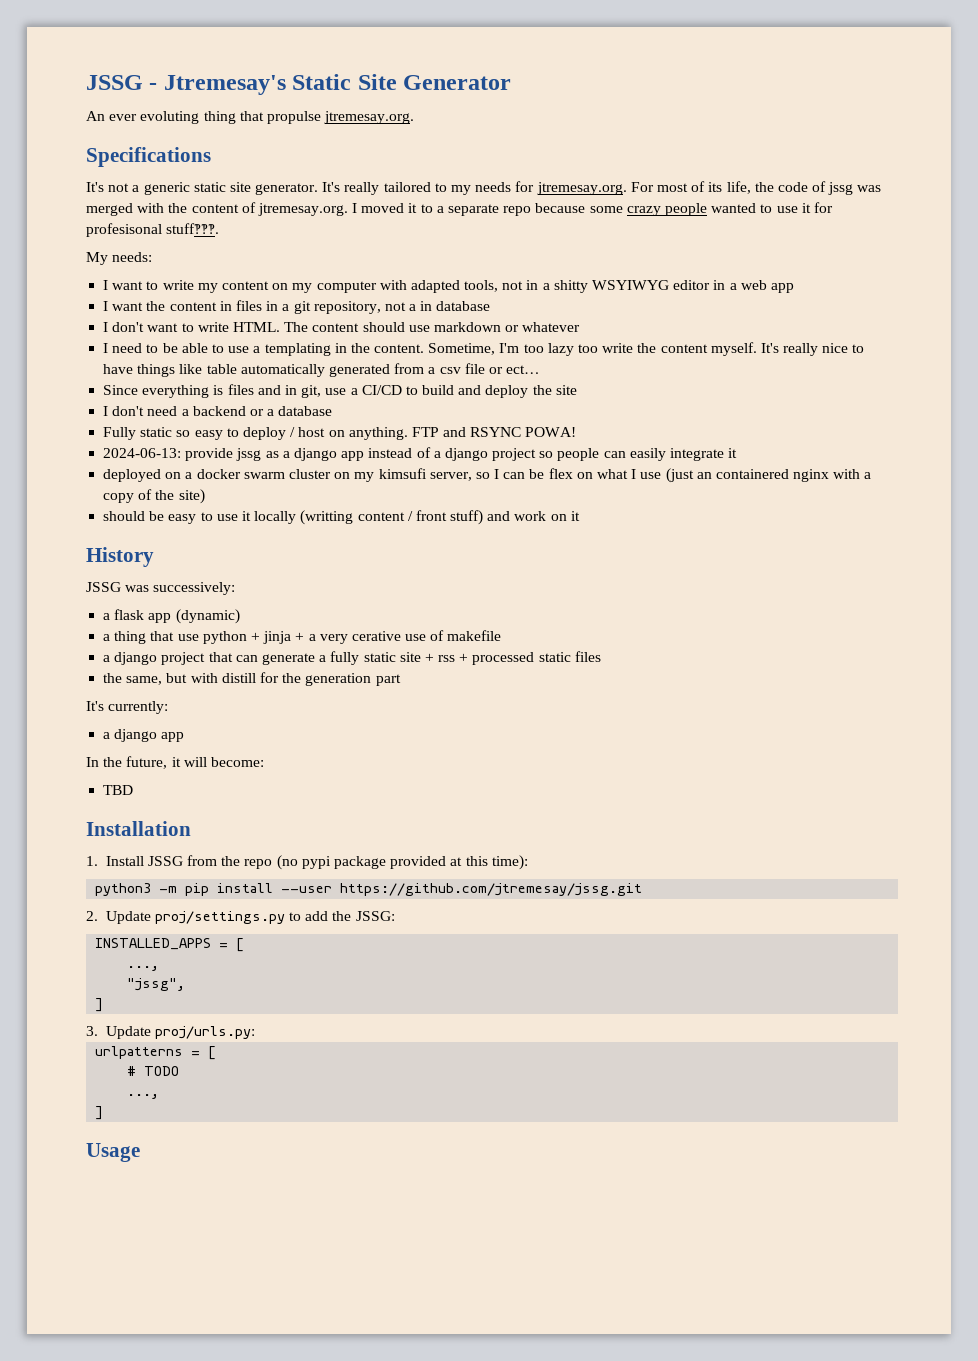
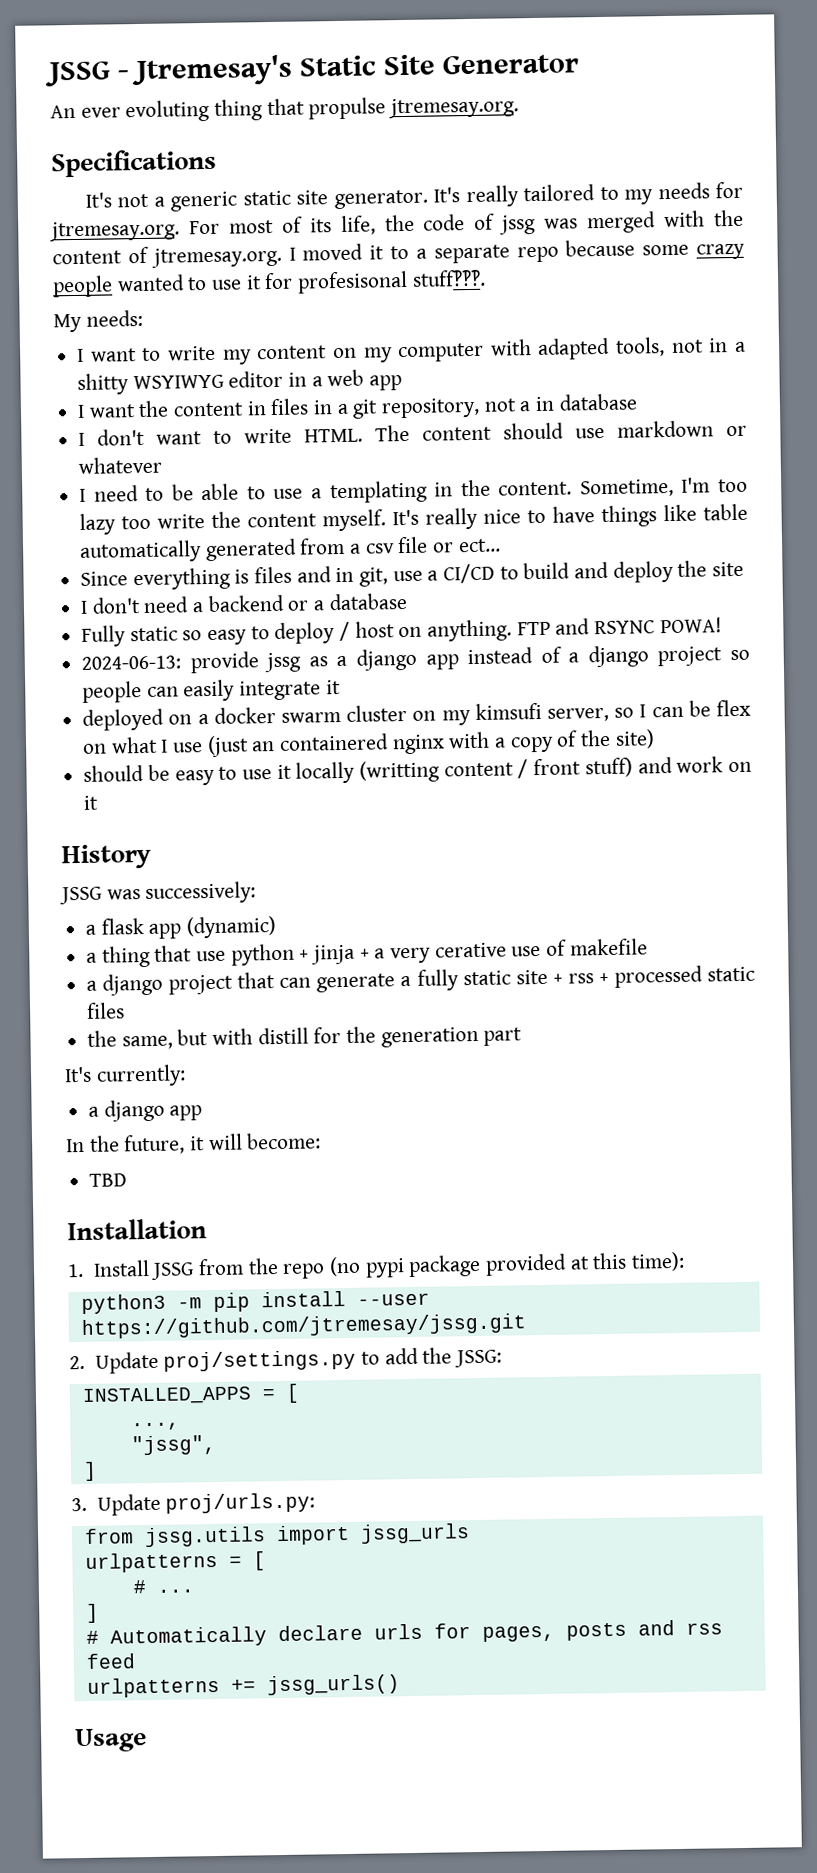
(255, 1032) none -> [83,1523,470,1548] // from jssg.utils import jssg_urls
[144,1066,180,1076] [127,1094,160,1099] [95,1106,104,1120] TODO // ..., // ] -> [156,1589,194,1593] [85,1603,99,1623] [85,1620,723,1648] [85,1653,136,1669] [86,1674,400,1698] ... // ] // # Automatically declare urls for pages, posts and rss feed // urlpatterns += jssg_urls()

